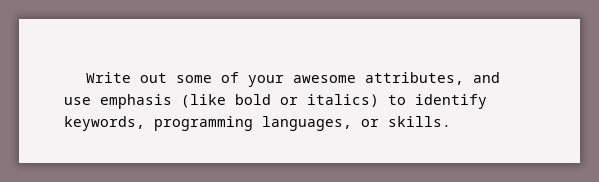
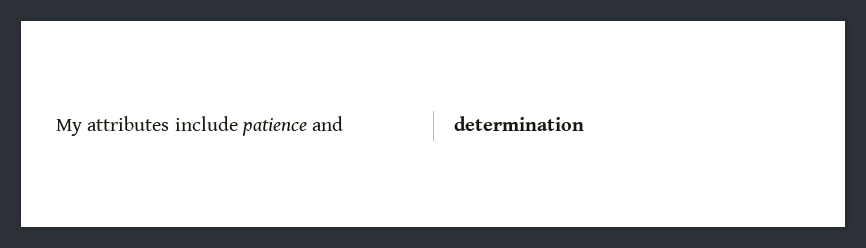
[85,72,500,87] [64,94,487,109] [64,116,451,131] Write out some of your awesome attributes, and use emphasis (like bold or italics) to identify keywords, programming languages, or skills. -> [56,116,584,136] My attributes include patience and determination

